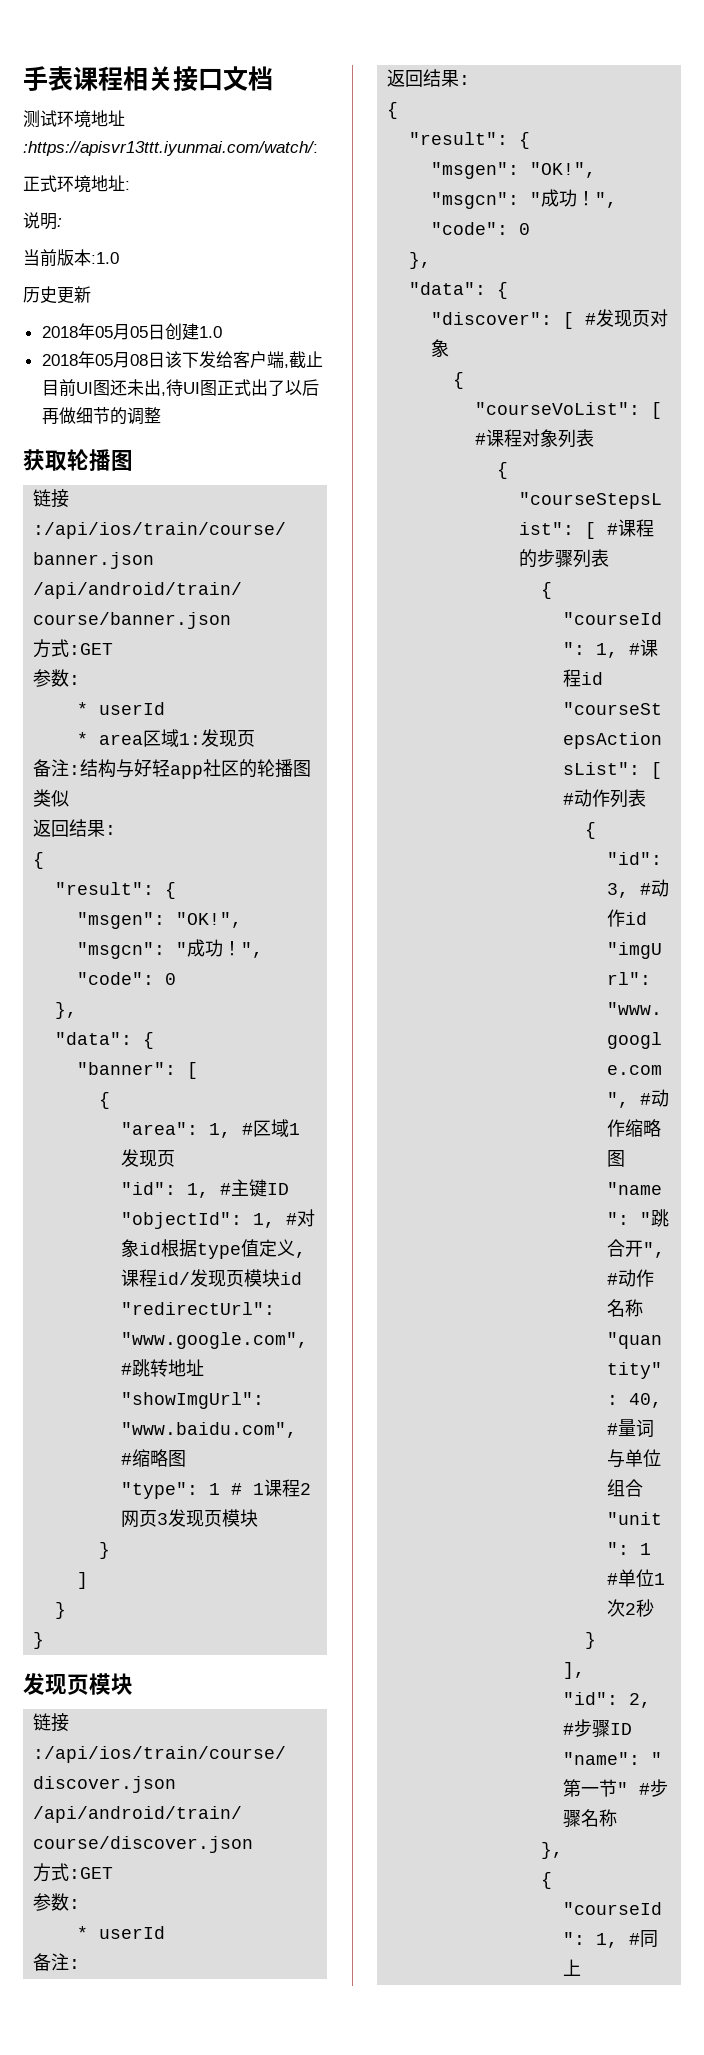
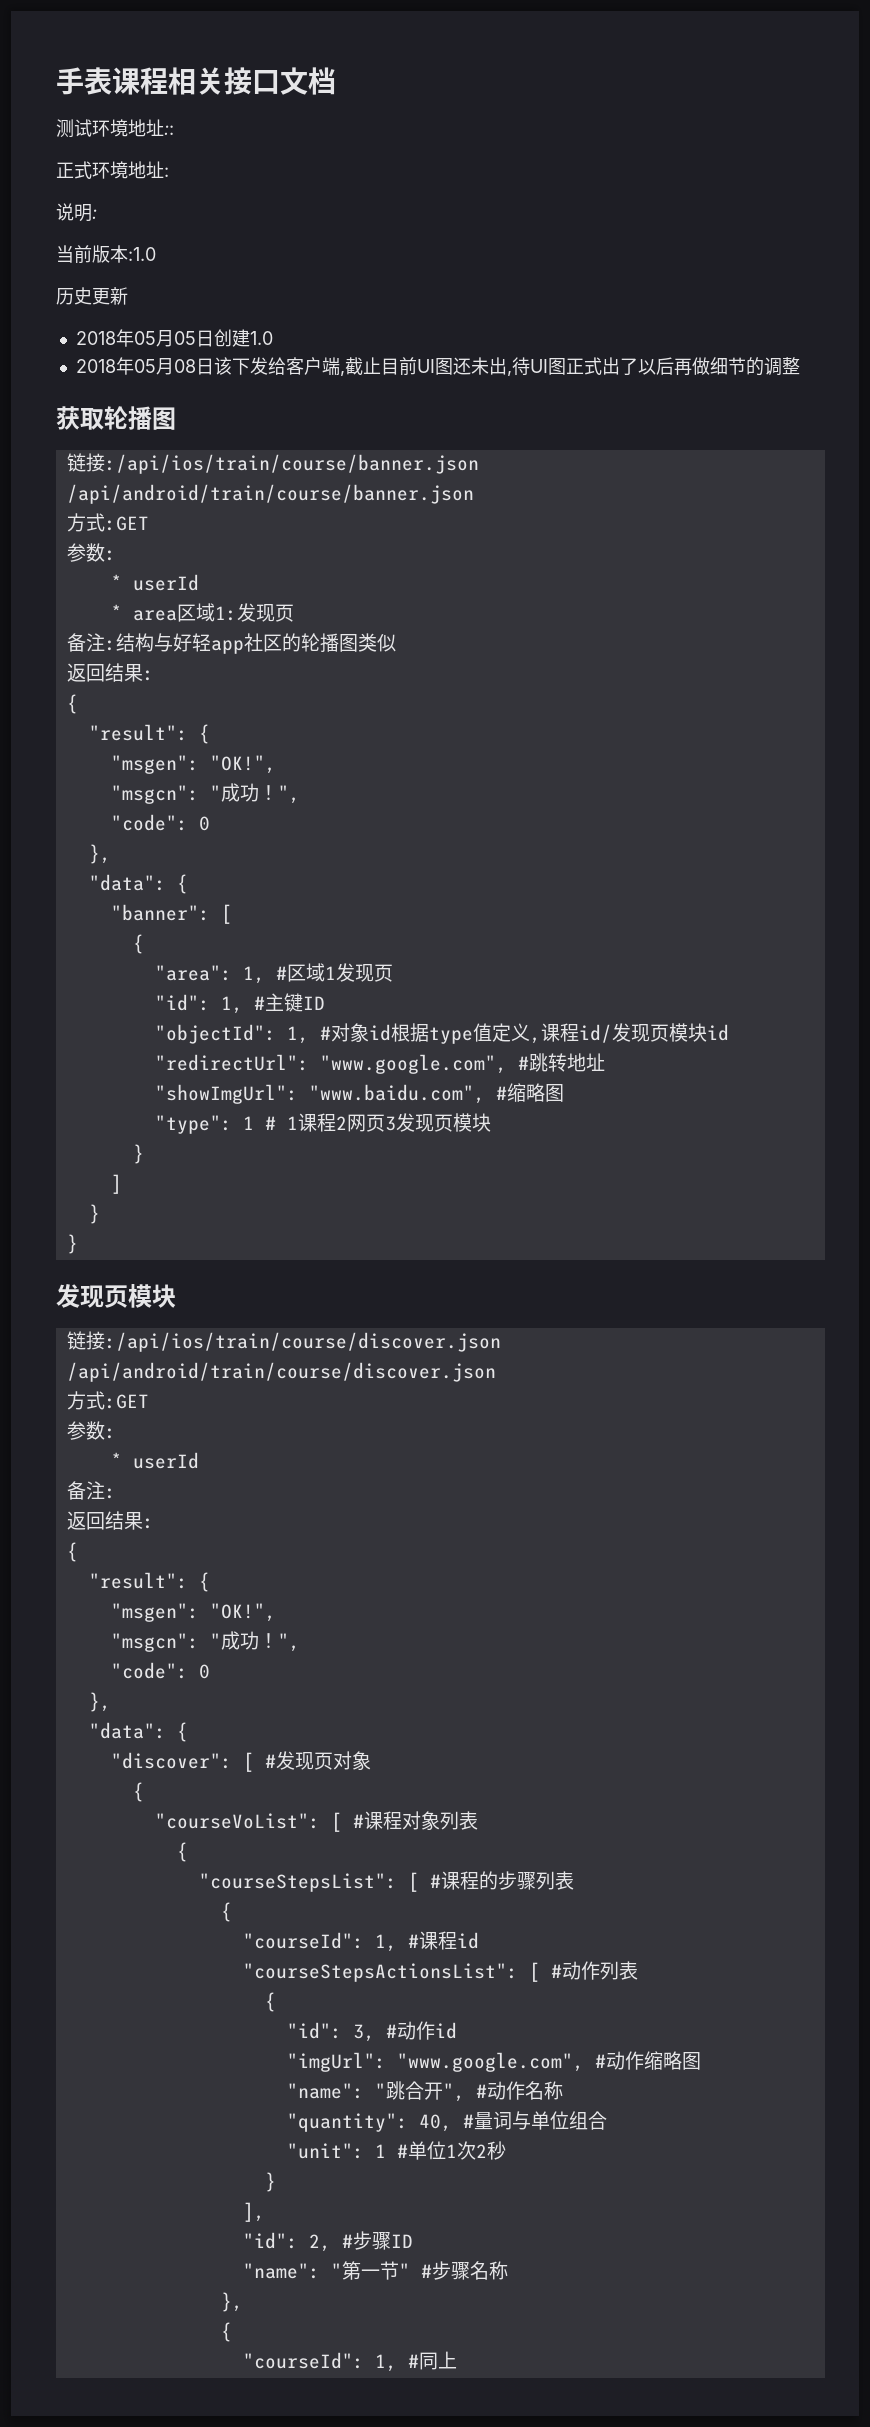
[23,141,318,156] :https://apisvr13ttt.iyunmai.com/watch/: -> [164,125,174,135] ::

